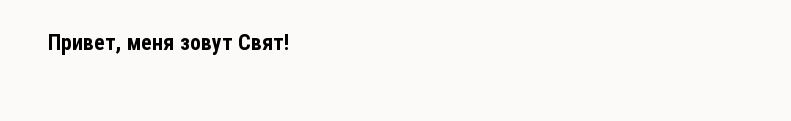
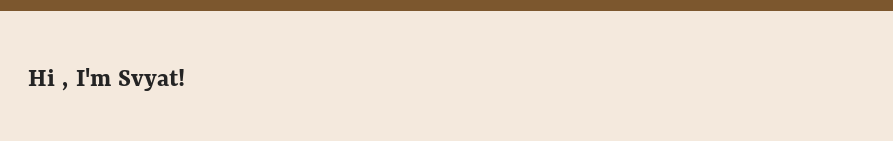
[48,34,290,55] Привет, меня зовут Свят! -> [28,68,185,91] Hi , I'm Svyat!

